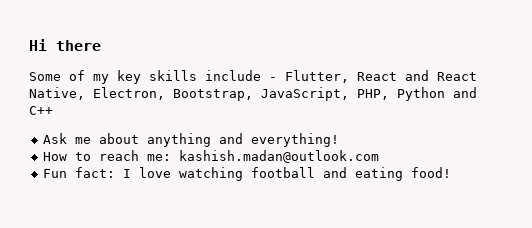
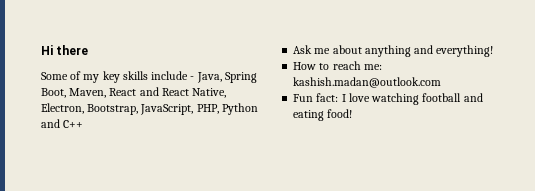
[285,70,349,83] Flutter, -> [196,72,257,83] [41,88,107,98] Java, Spring Boot, Maven,

